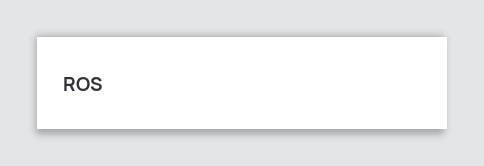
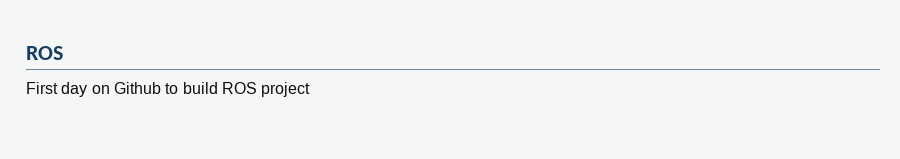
[63,77,103,91] ROS -> [26,46,63,60] [26,82,311,97] ROS // First day on Github to build ROS project

